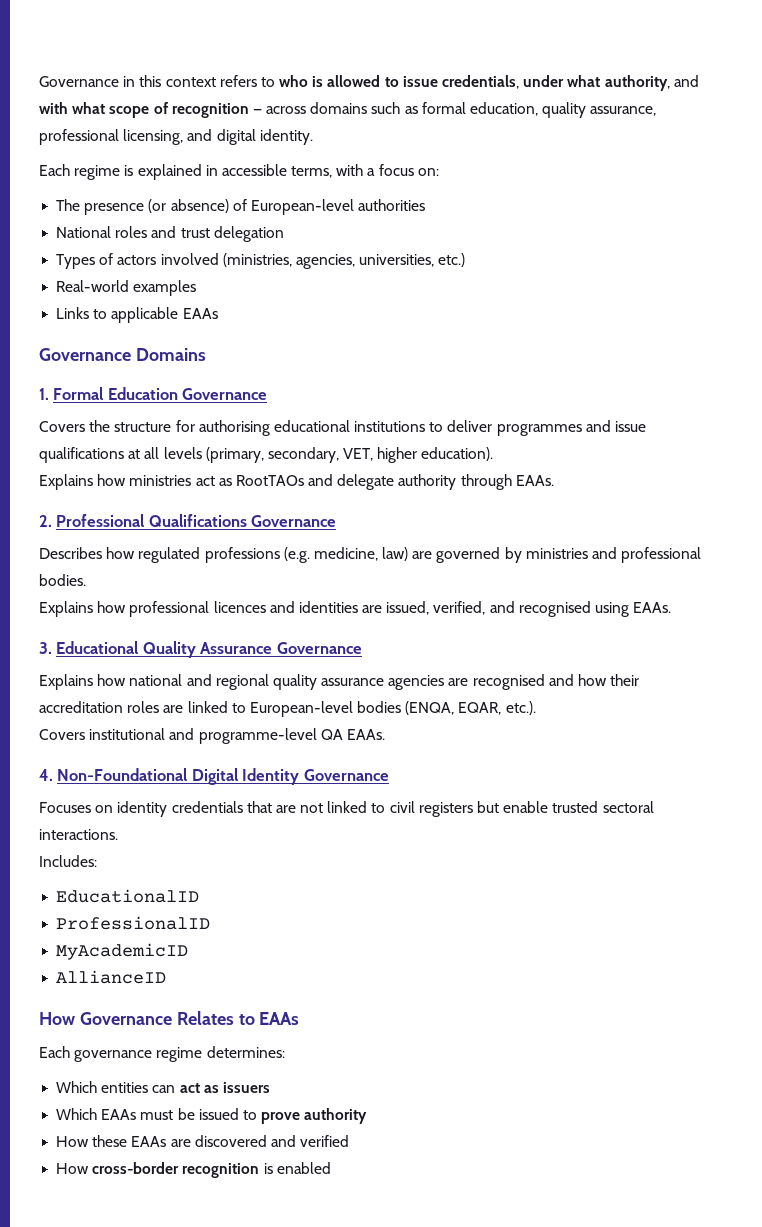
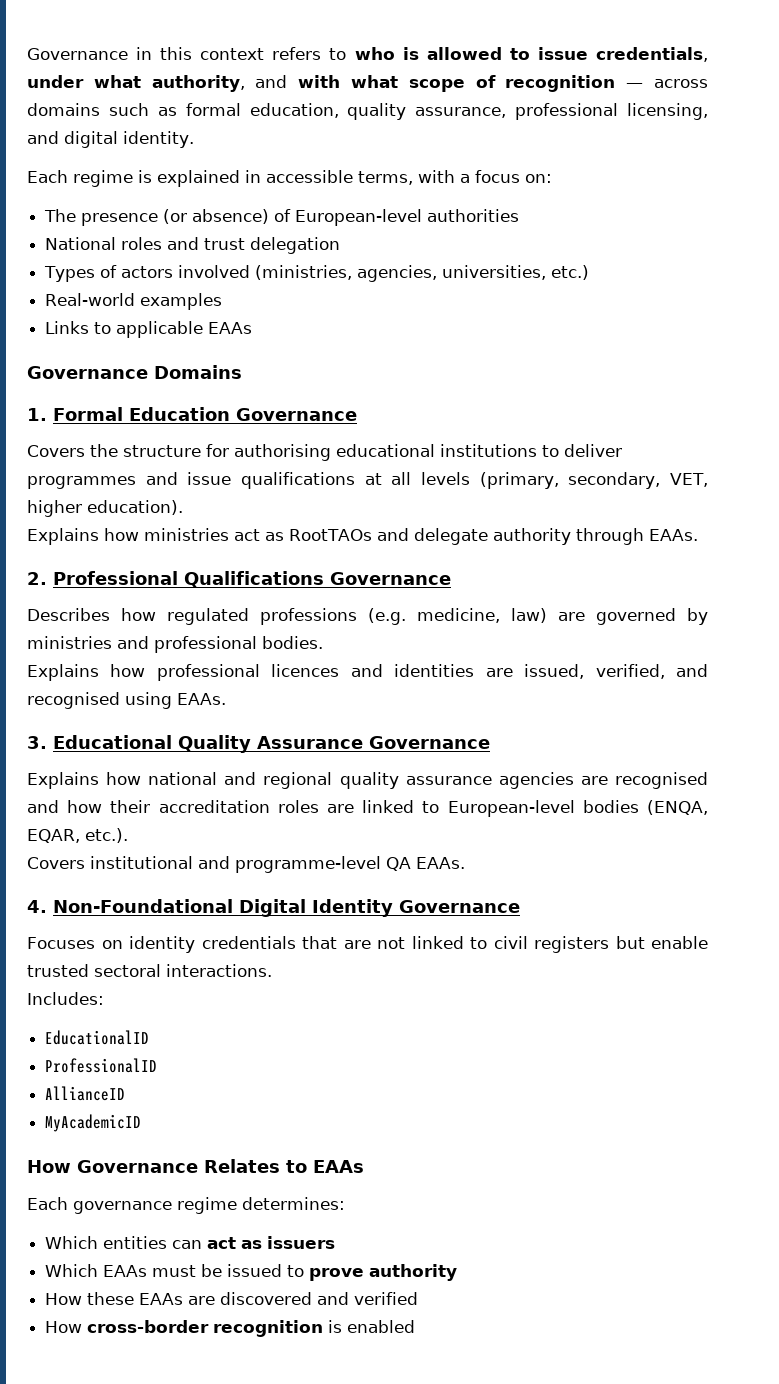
(211, 923) none -> [45,1086,126,1101] // AllianceID
[56,970,167,984] // AllianceID -> (142, 1123) none

